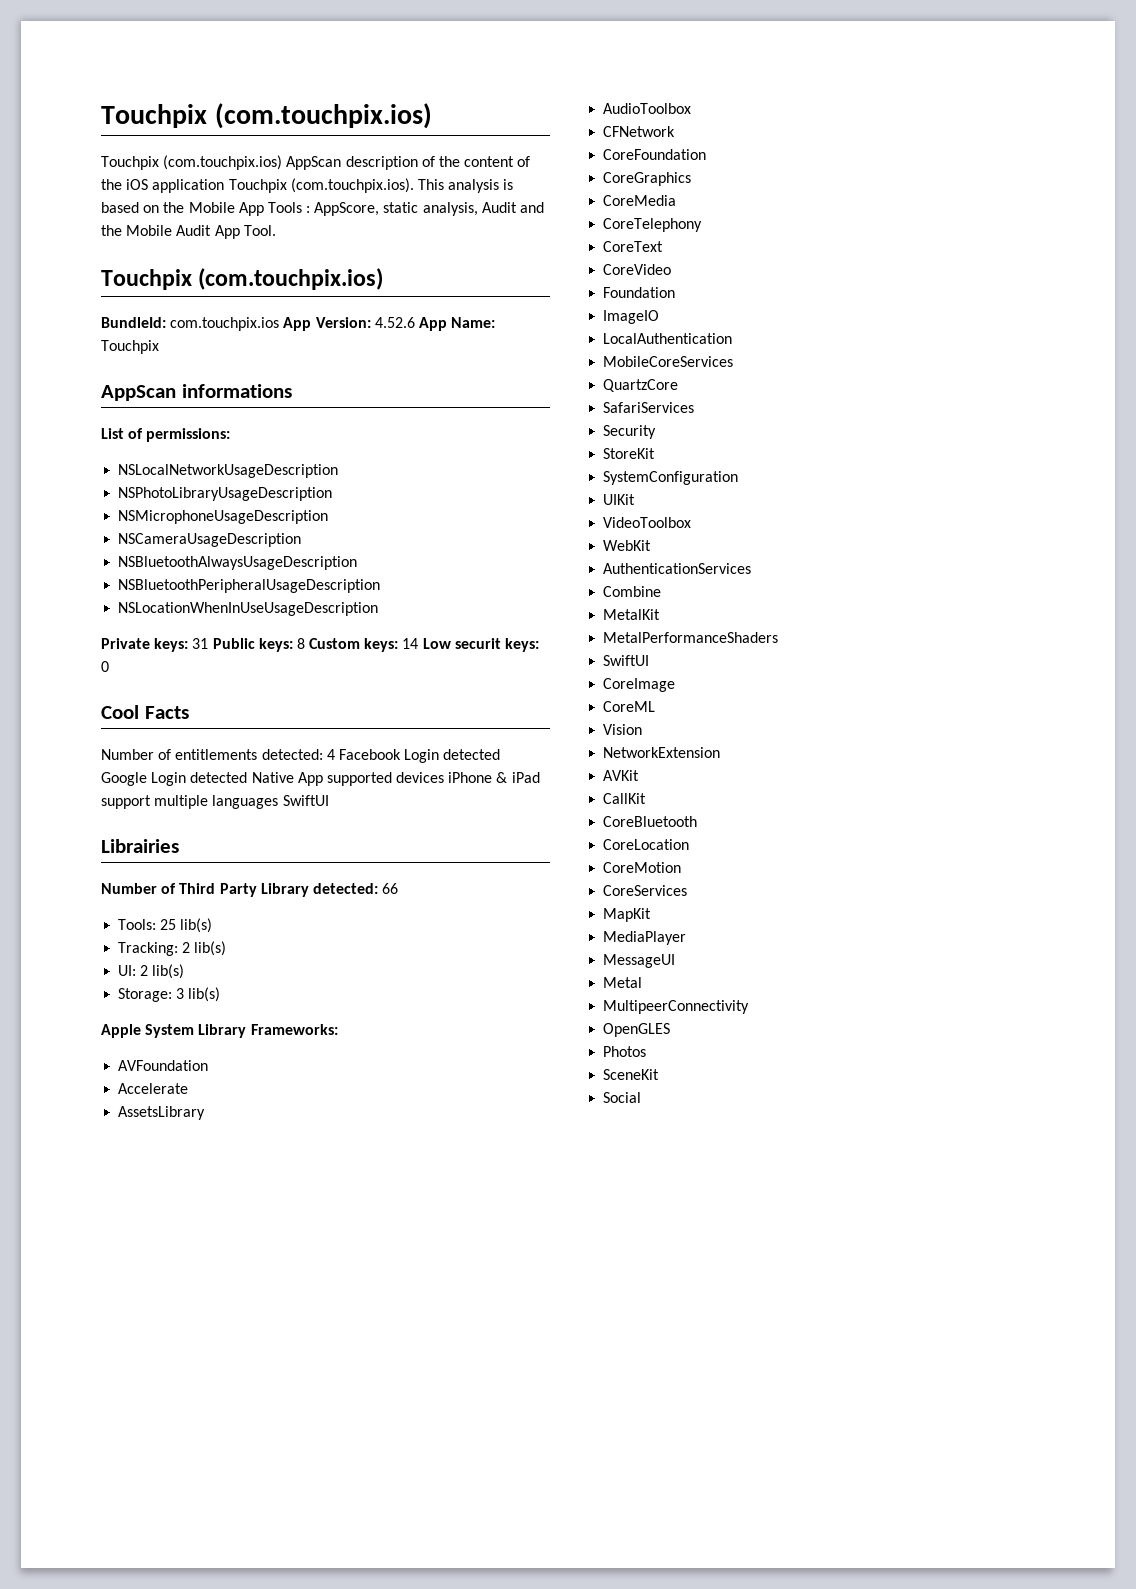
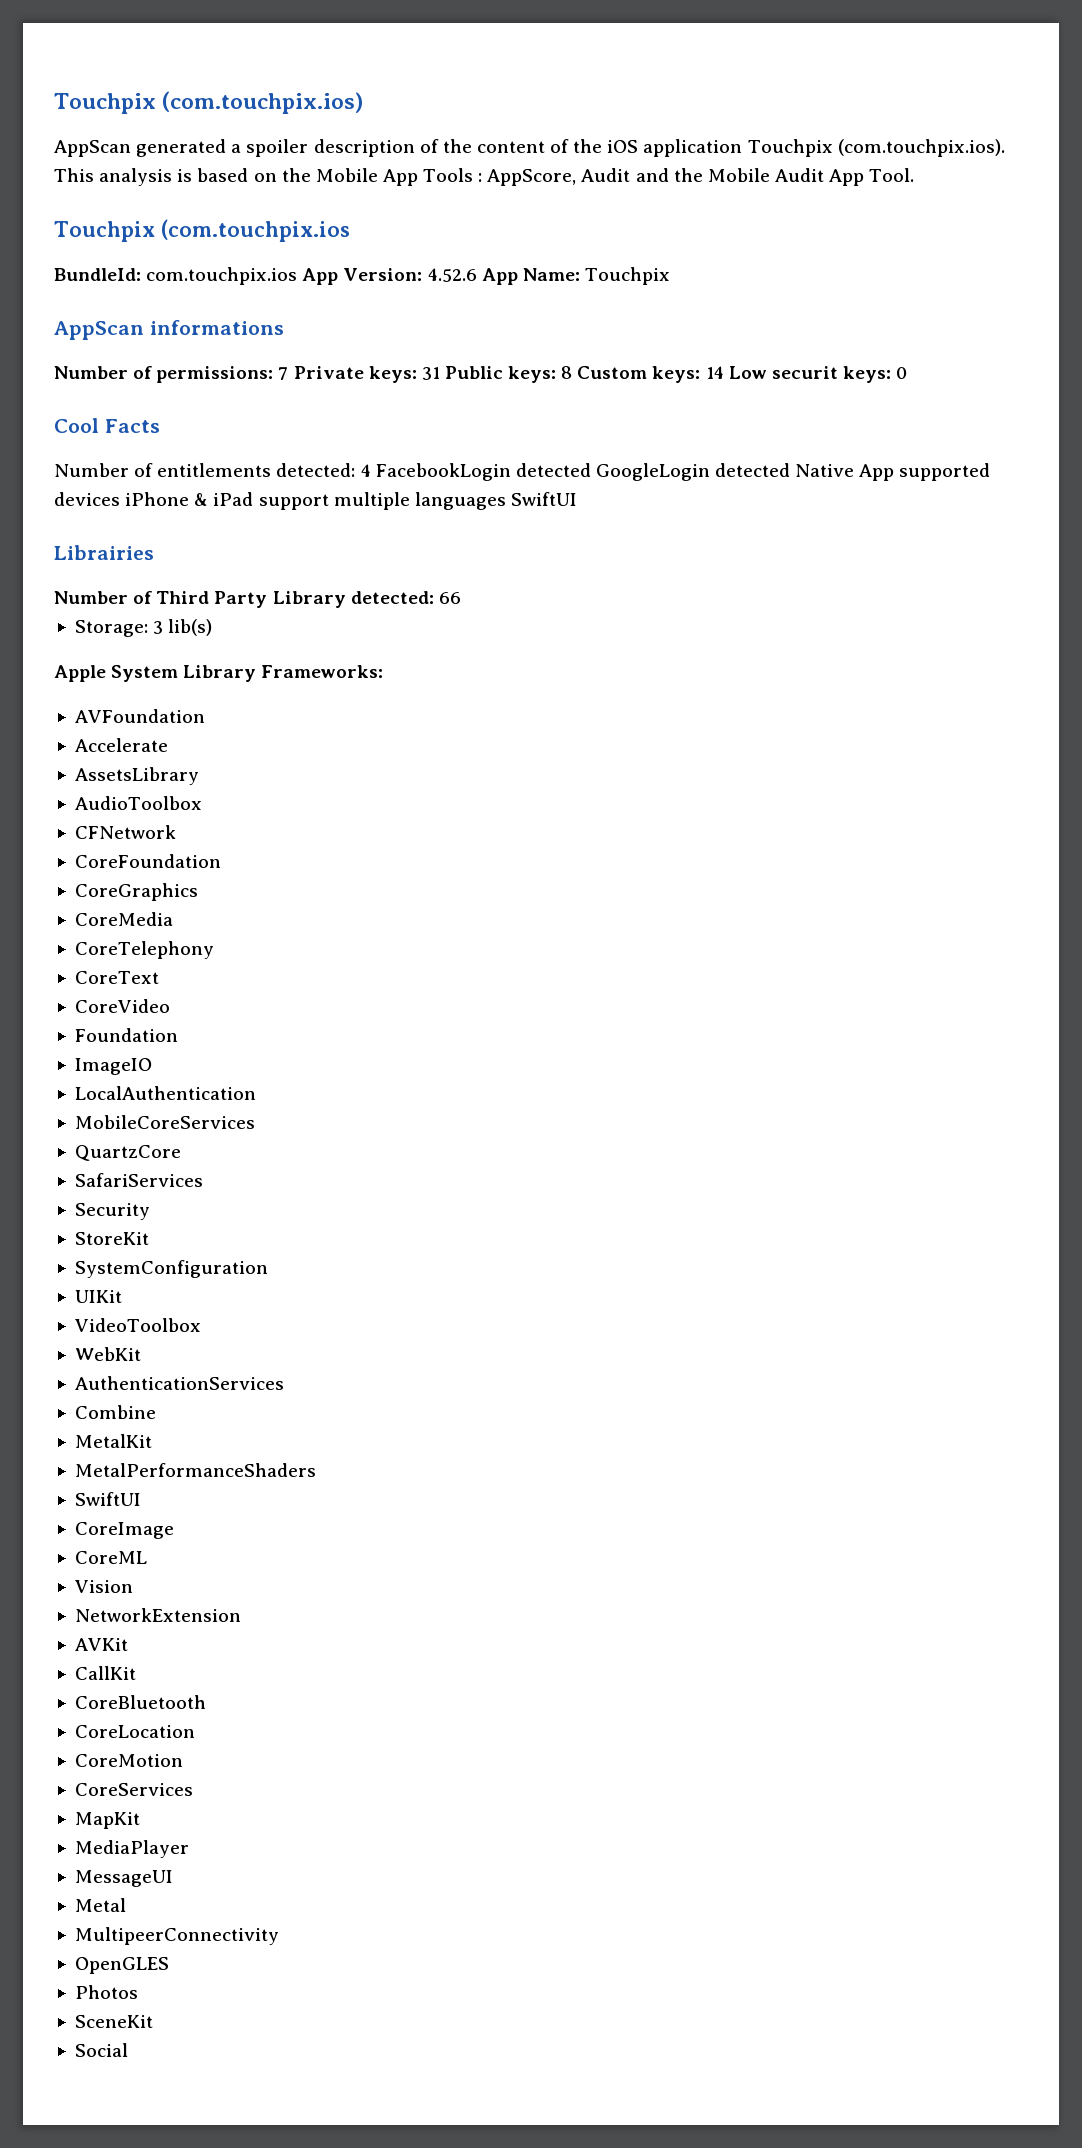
[101,103,432,129] [101,155,342,170] Touchpix (com.touchpix.ios) // Touchpix (com.touchpix.ios) AppScan -> [54,91,364,114] [54,139,309,157] Touchpix (com.touchpix.ios) // AppScan generated a spoiler
[383,202,478,216] static analysis, -> (577, 177) none
[198,268,384,290] (com.touchpix.ios) -> [160,219,350,242] (com.touchpix.ios
[101,428,124,439] List -> [54,366,128,379] Number
[118,464,339,478] [118,487,333,501] [118,510,329,524] [118,533,302,547] [118,556,358,570] [118,579,381,593] [118,602,379,616] // NSLocalNetworkUsageDescription // NSPhotoLibraryUsageDescription // NSMicrophoneUsageDescription // NSCameraUsageDescription // NSBluetoothAlwaysUsageDescription // NSBluetoothPeripheralUsageDescription // NSLocationWhenInUseUsageDescription // -> [278,367,289,380] 7
[338,749,501,763] [101,772,187,786] Facebook Login detected Google Login -> [375,463,710,481] FacebookLogin detected GoogleLogin
[118,918,213,933] [118,941,227,956] [118,964,185,979] // Tools: 25 lib(s) // Tracking: 2 lib(s) // UI: 2 lib(s) -> (461, 598) none

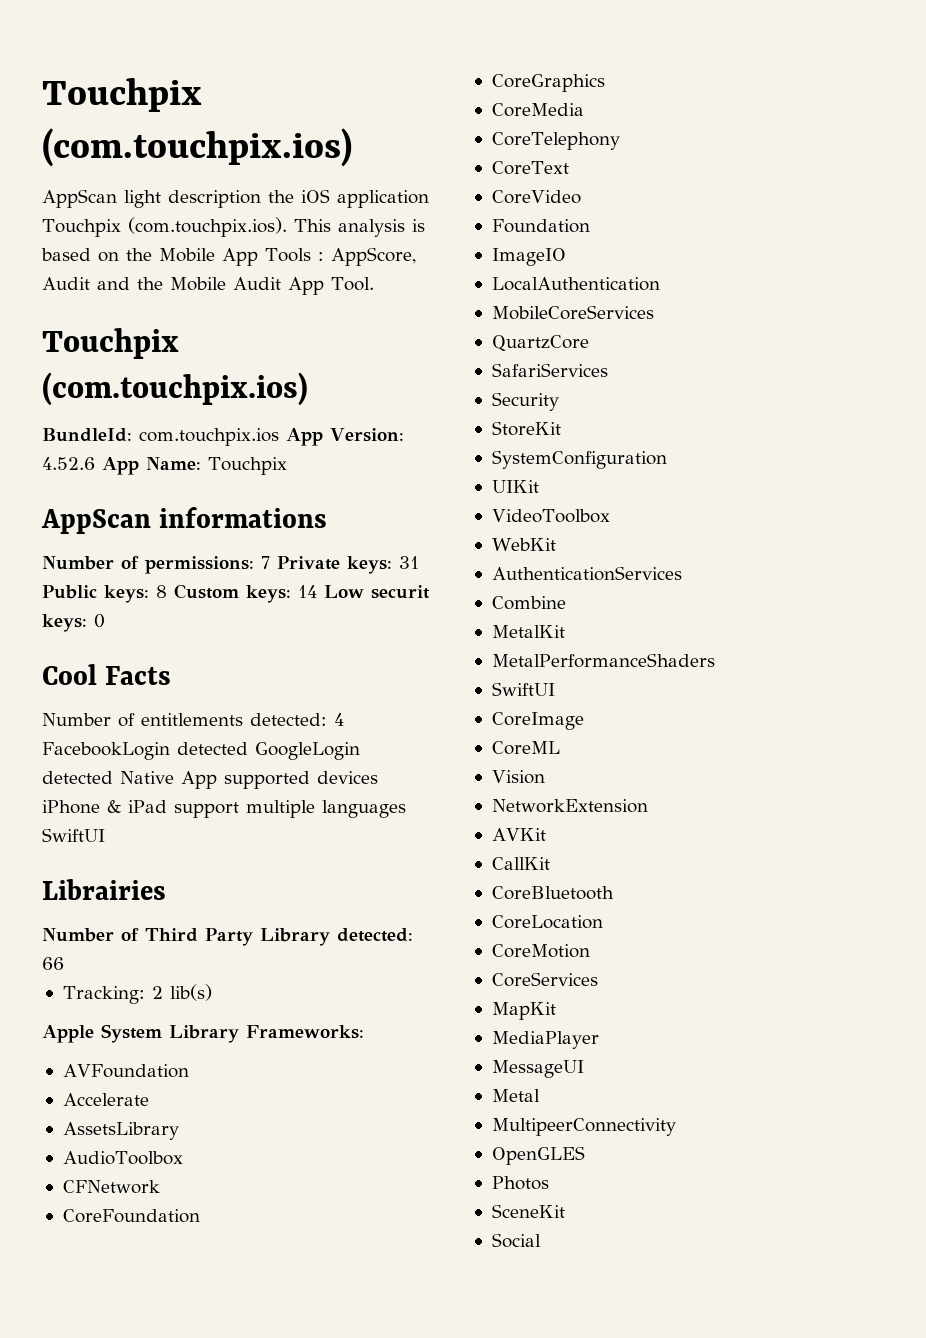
[136,139,570,157] generated a spoiler description of the content of -> [124,190,261,208] light description
[160,219,350,242] (com.touchpix.ios -> [42,372,308,406] (com.touchpix.ios)
[74,620,164,637] Storage: 3 -> [62,986,163,1004] Tracking: 2

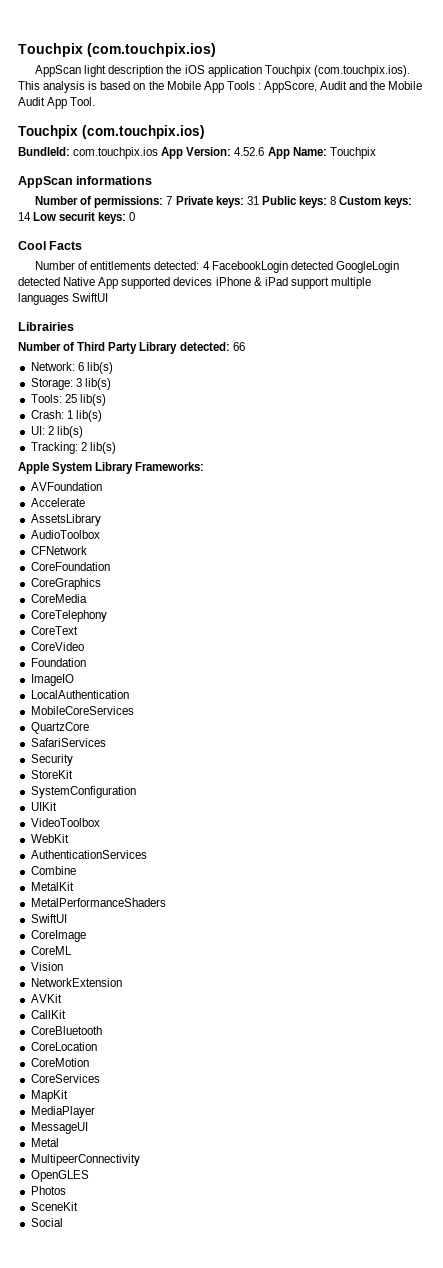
(64, 963) none -> [30,362,113,374] [30,378,111,390] [30,394,106,406] [30,410,102,422] [30,426,83,438] // Network: 6 lib(s) // Storage: 3 lib(s) // Tools: 25 lib(s) // Crash: 1 lib(s) // UI: 2 lib(s)

